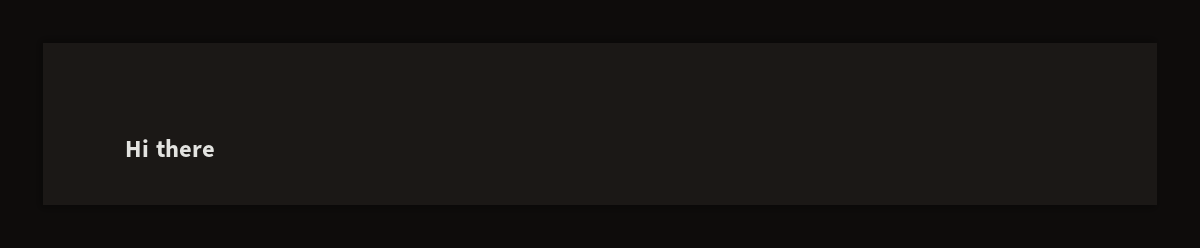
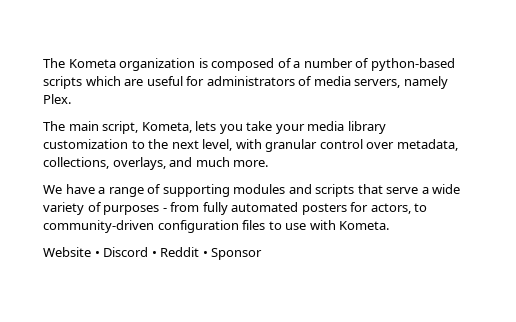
[125,139,215,157] Hi there -> [43,58,455,71] [43,76,448,89] [43,94,71,104] [43,121,386,134] [43,139,458,152] [43,157,269,170] [43,184,461,197] [43,202,428,215] [43,220,390,233] [43,247,263,260] The Kometa organization is composed of a number of python-based scripts which are useful for administrators of media servers, namely Plex. // The main script, Kometa, lets you take your media library customization to the next level, with granular control over metadata, collections, overlays, and much more. // We have a range of supporting modules and scripts that serve a wide variety of purposes - from fully automated posters for actors, to community-driven configuration files to use with Kometa. // Website • Discord • Reddit • Sponsor

